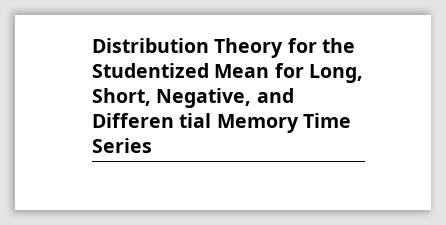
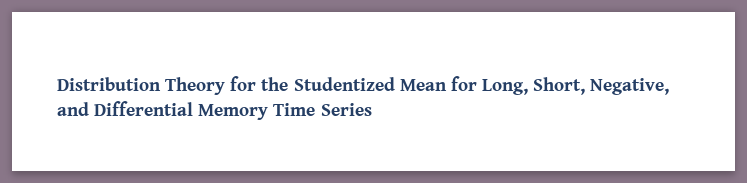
[92,113,212,128] Differen tial -> [94,101,194,116] Differential

